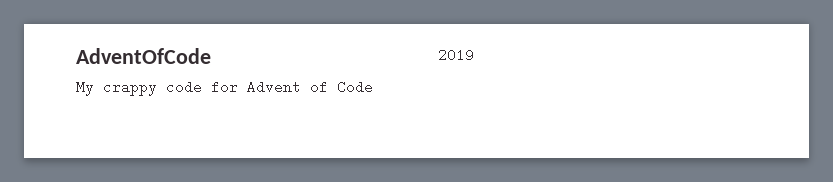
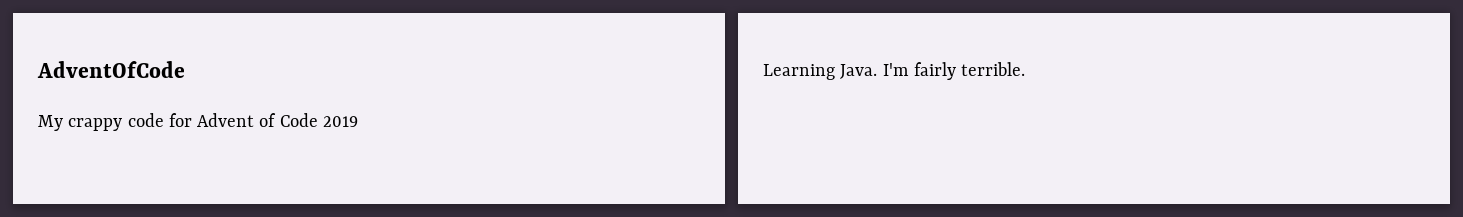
(474, 55) none -> [763,62,1026,80] // Learning Java. I'm fairly terrible.

